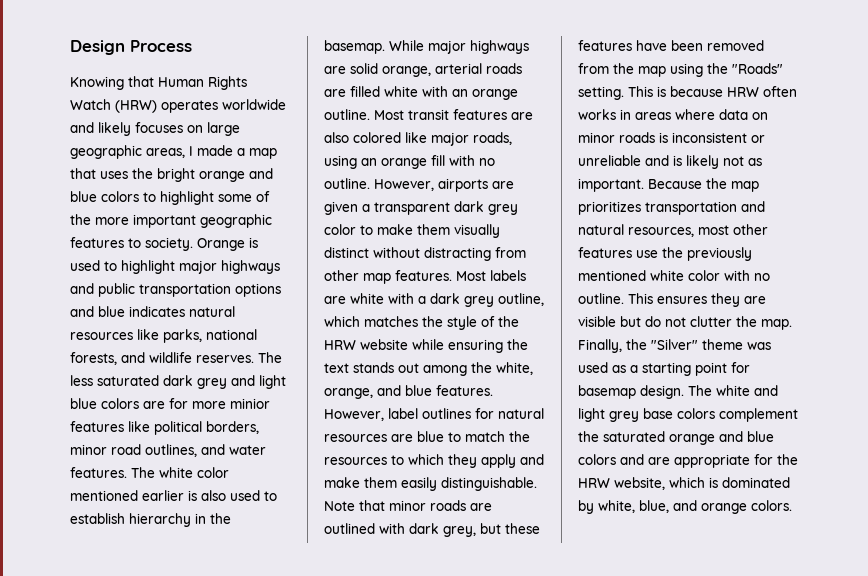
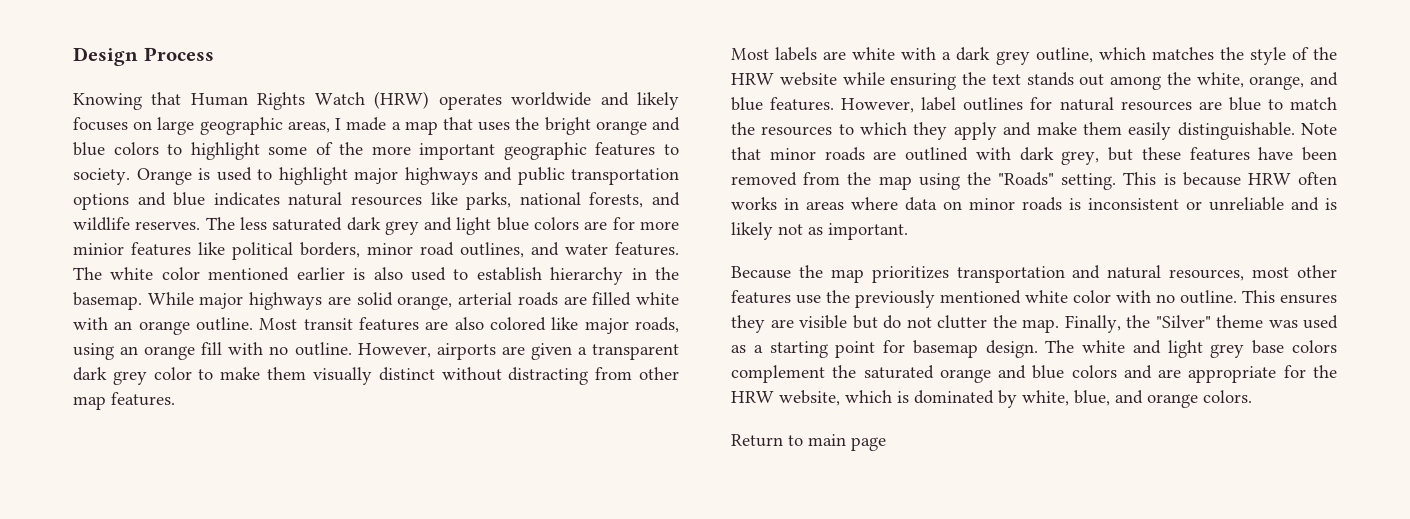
(452, 275) none -> (175, 399) //
(644, 185) none -> (908, 231) //
(792, 505) none -> [731,434,886,451] // Return to main page

